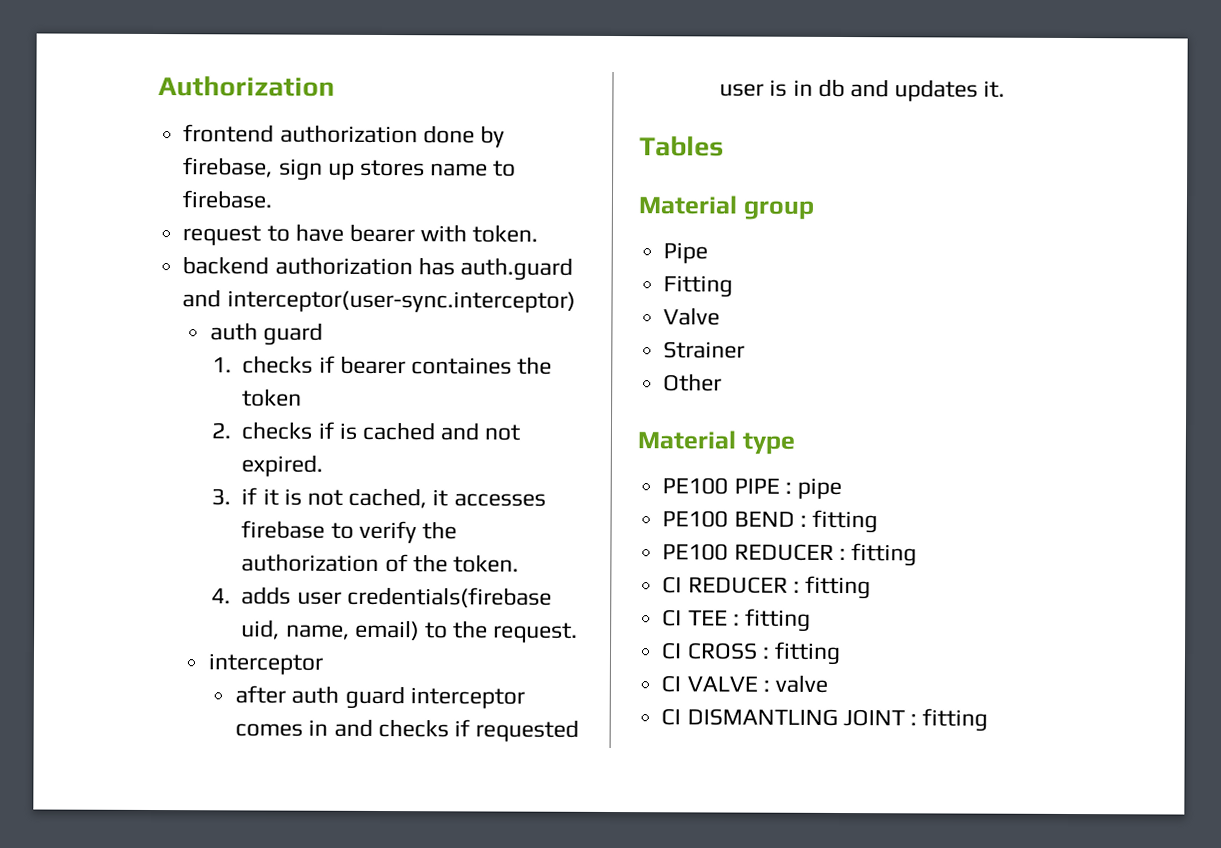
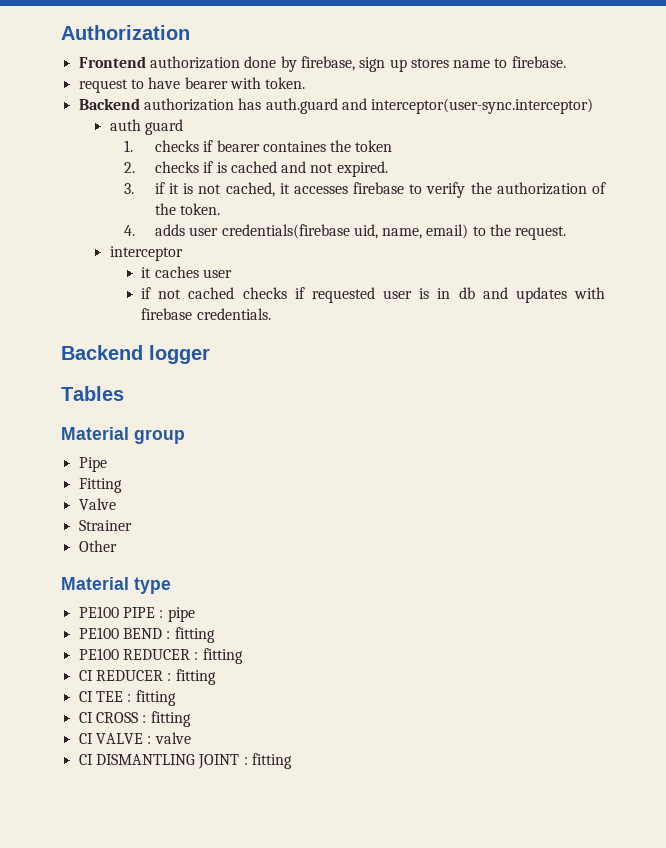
[183,124,275,143] frontend -> [78,56,146,68] Frontend
[182,256,270,275] backend -> [78,98,140,110] Backend
[235,685,525,710] [235,718,373,737] after auth guard interceptor comes in and -> [141,266,232,278] [141,287,235,299] it caches user // if not cached
[983,80,1006,98] it. -> [574,287,605,299] [141,308,271,320] [61,345,210,364] with firebase credentials. // Backend logger

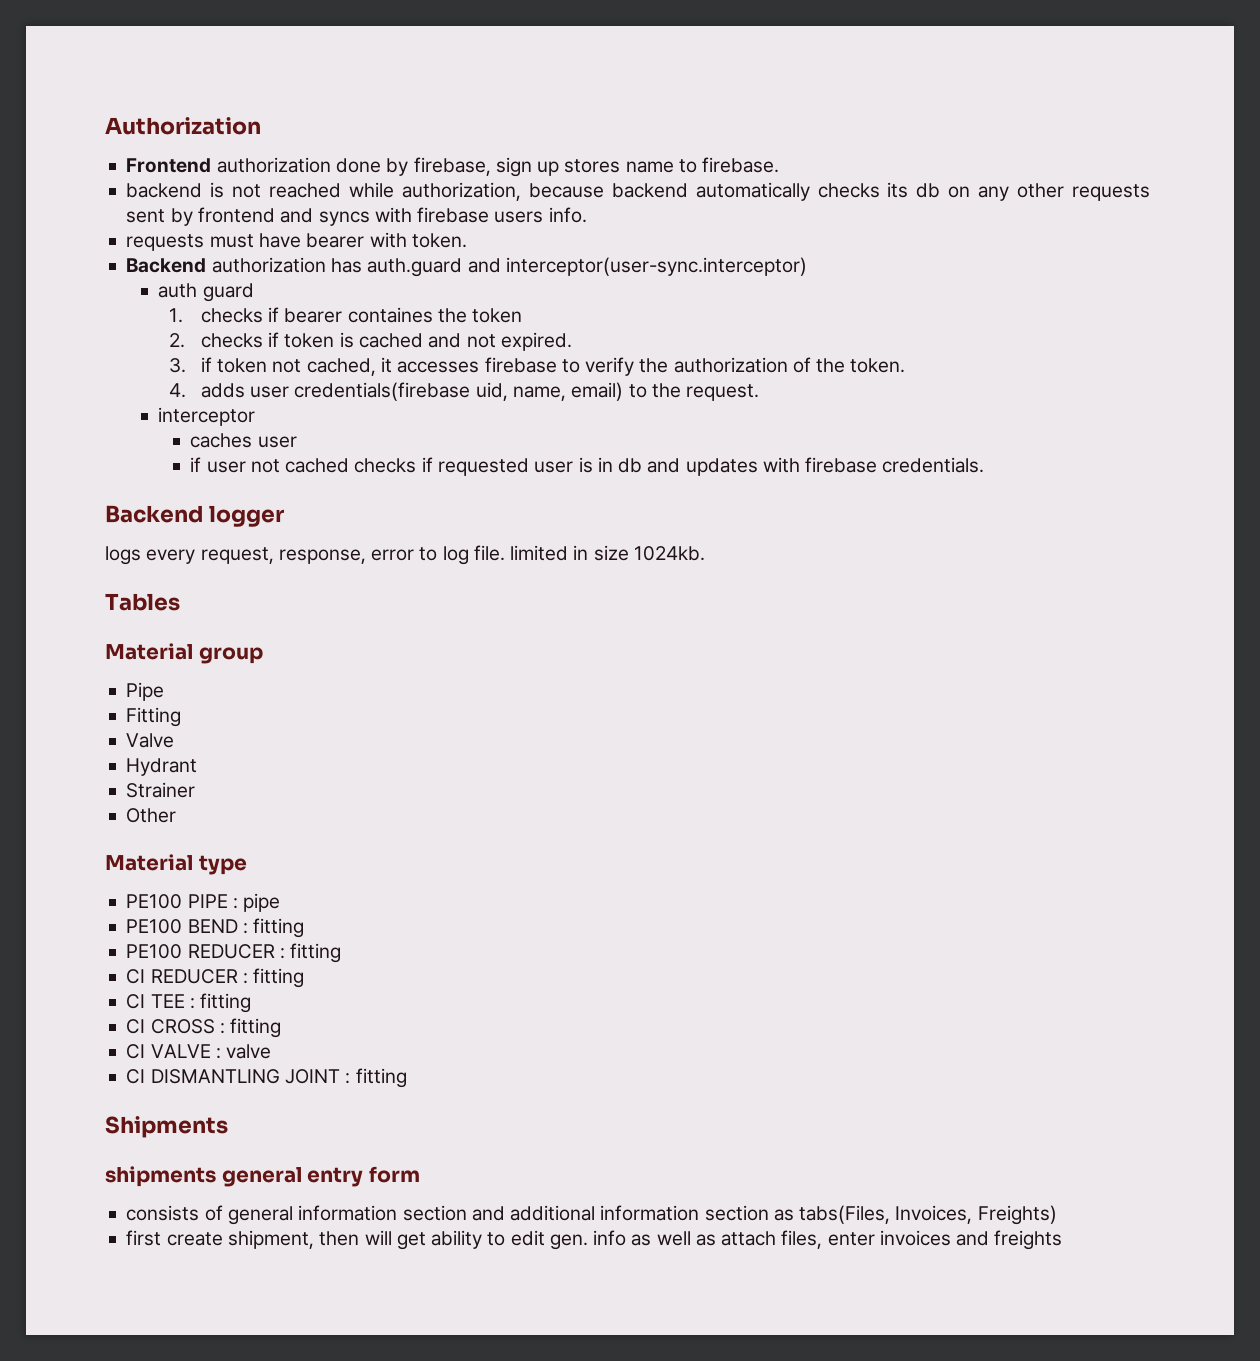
[78,79,144,93] request to -> [126,182,1150,201] [126,207,587,226] [126,234,254,251] backend is not reached while authorization, because backend automatically checks its db on any other requests sent by frontend and syncs with firebase users info. // requests must
(214, 167) none -> [284,333,335,348] token
[169,183,194,194] it is -> [217,358,268,373] token
[141,267,152,278] it -> (256, 416) none
(152, 293) none -> [206,461,246,473] user
(210, 354) none -> [105,545,705,565] // logs every request, response, error to log file. limited in size 1024kb.
(116, 504) none -> [126,758,198,776] // Hydrant
(292, 761) none -> [105,1116,228,1138] [105,1166,420,1187] [126,1205,1057,1225] [126,1230,1063,1250] // Shipments // shipments general entry form // consists of general information section and additional information section as tabs(Files, Invoices, Freights) // first create shipment, then will get ability to edit gen. info as well as attach files, enter invoices and freights

